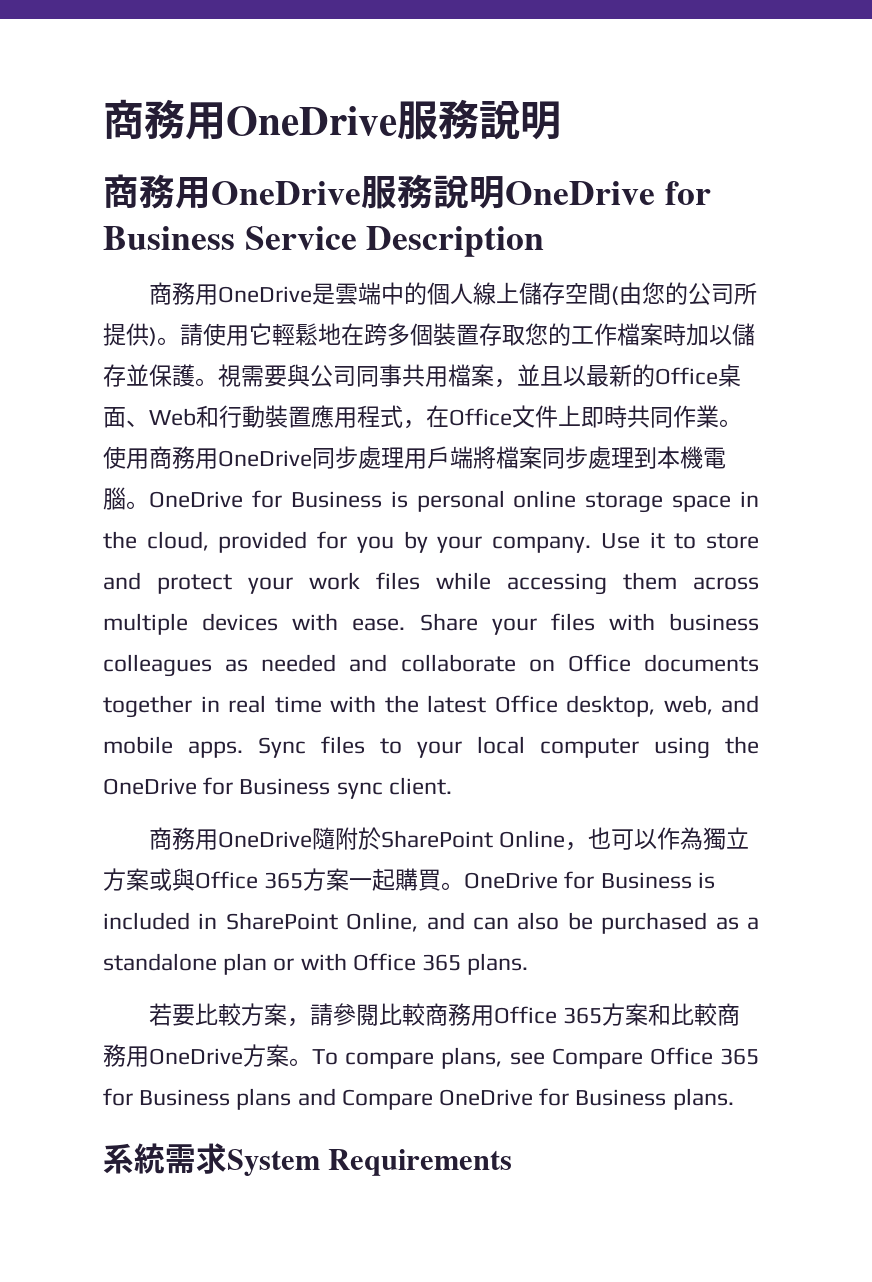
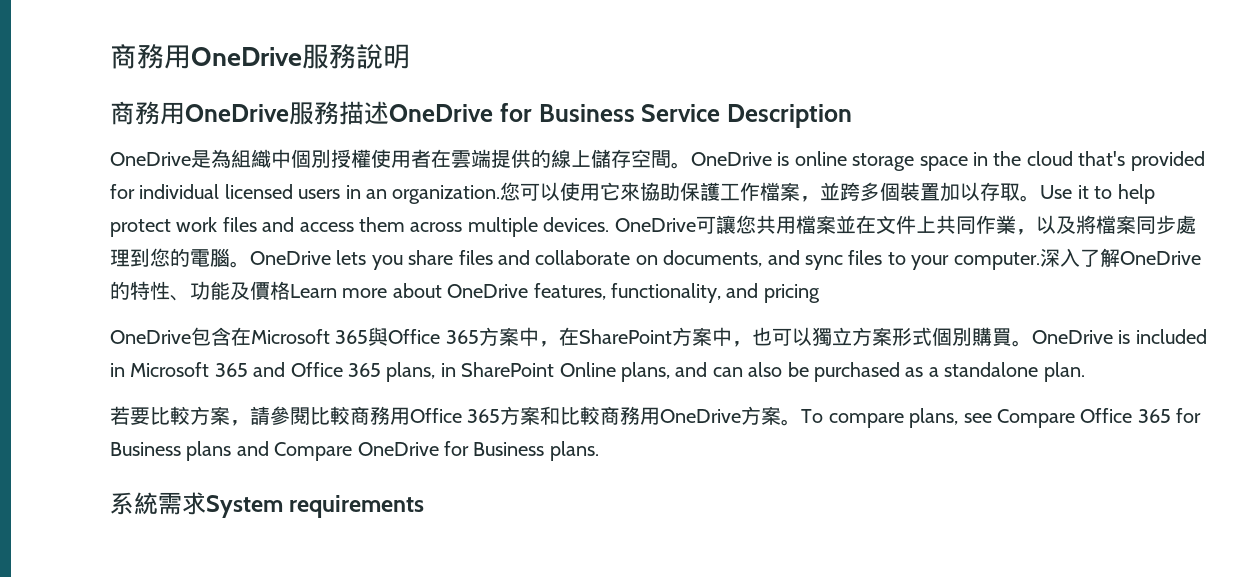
[433,175,505,209] 說明 -> [339,101,389,125] 描述
[148,282,757,305] [103,323,755,346] [103,364,741,388] [103,405,742,429] [103,446,473,469] 商務用OneDrive是雲端中的個人線上儲存空間(由您的公司所提供)。請使用它輕鬆地在跨多個裝置存取您的工作檔案時加以儲存並保護。視需要與公司同事共用檔案，並且以最新的Office桌面、Web和行動裝置應用程式，在Office文件上即時共同作業。使用商務用OneDrive同步處理用戶端 -> [110,149,1205,171] [110,182,1155,204] [110,215,1076,237] OneDrive是為組織中個別授權使用者在雲端提供的線上儲存空間。OneDrive is online storage space in the cloud that's provided for individual licensed users in an organization.您可以使用它來協助保護工作檔案，並跨多個裝置加以存取。Use it to help protect work files and access them across multiple devices. OneDrive可讓您共用檔案並在文件上共同作業，以及
[657,446,703,469] 本機 -> [150,248,190,267] 您的
[251,490,759,513] [103,531,760,553] [103,572,759,595] [103,613,759,635] [103,654,759,677] [103,695,759,718] [103,736,759,759] [103,777,452,799] [148,827,749,851] [103,868,396,891] for Business is personal online storage space in the cloud, provided for you by your company. Use it to store and protect your work files while accessing them across multiple devices with ease. Share your files with business colleagues as needed and collaborate on Office documents together in real time with the latest Office desktop, web, and mobile apps. Sync files to your local computer using the OneDrive for Business sync client. // 商務用OneDrive隨附於SharePoint Online，也可以作為獨立方案或與Office 365方案一起 -> [336,248,1201,270] [110,281,820,303] [110,327,972,347] lets you share files and collaborate on documents, and sync files to your computer.深入了解OneDrive的特性、功能及價格Learn more about OneDrive features, functionality, and pricing // OneDrive包含在Microsoft 365與Office 365方案中，在SharePoint方案中，也可以獨立方案形式個別
[564,871,692,889] for Business -> (1113, 337) none
[225,912,419,932] SharePoint Online, -> [130,362,670,382] Microsoft 365 and Office 365 plans, in SharePoint Online plans,
[223,953,529,975] plan or with Office 365 plans. -> [1043,362,1085,382] plan.
[328,1149,513,1176] Requirements -> [289,495,425,518] requirements

